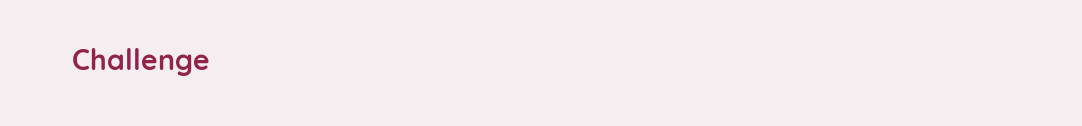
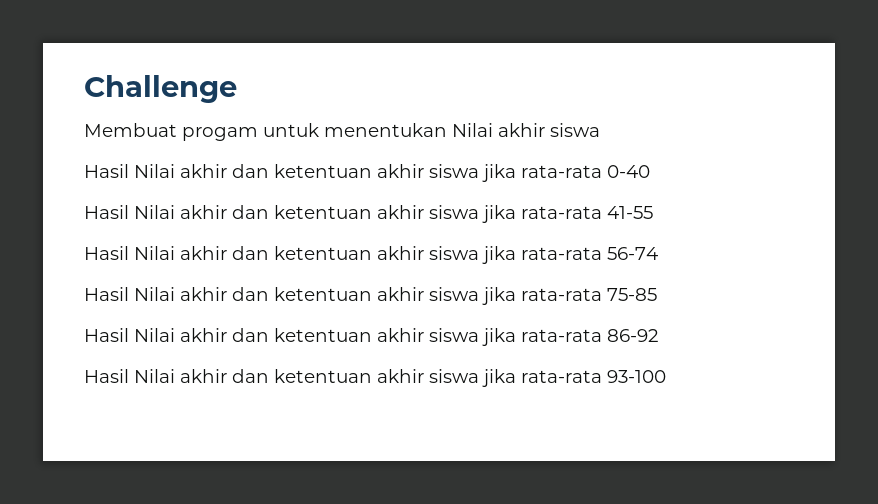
(210, 62) none -> [84,123,600,141] [84,164,650,182] [84,205,653,223] [84,246,658,264] [84,287,657,305] [84,328,659,346] [84,369,666,387] // Membuat progam untuk menentukan Nilai akhir siswa // Hasil Nilai akhir dan ketentuan akhir siswa jika rata-rata 0-40 // Hasil Nilai akhir dan ketentuan akhir siswa jika rata-rata 41-55 // Hasil Nilai akhir dan ketentuan akhir siswa jika rata-rata 56-74 // Hasil Nilai akhir dan ketentuan akhir siswa jika rata-rata 75-85 // Hasil Nilai akhir dan ketentuan akhir siswa jika rata-rata 86-92 // Hasil Nilai akhir dan ketentuan akhir siswa jika rata-rata 93-100

